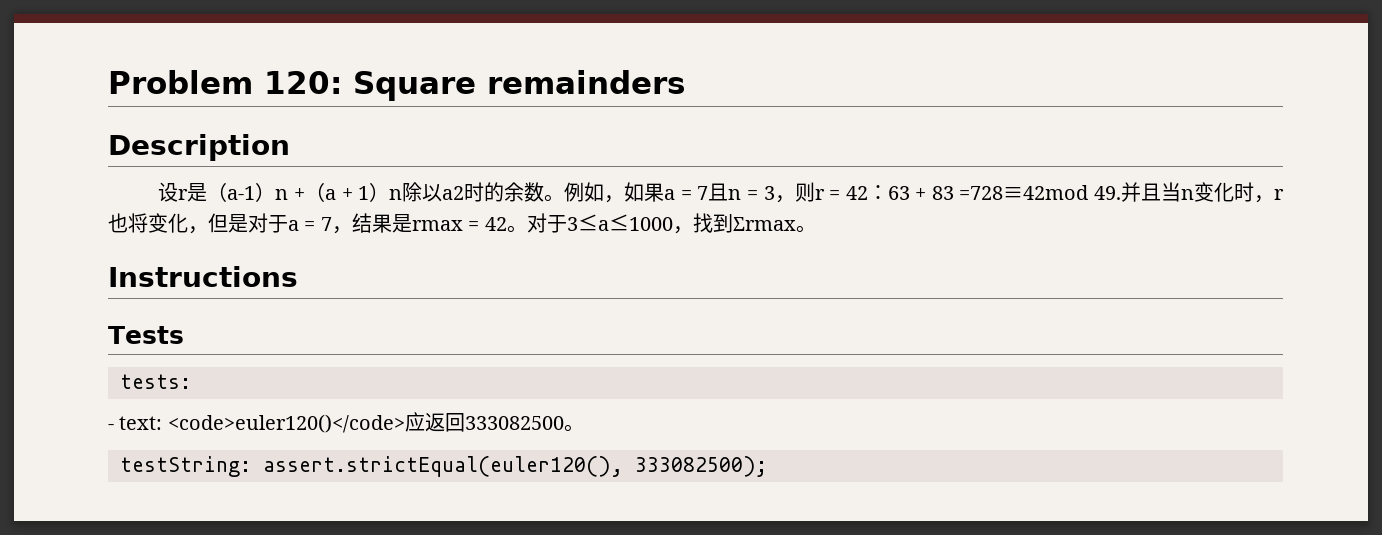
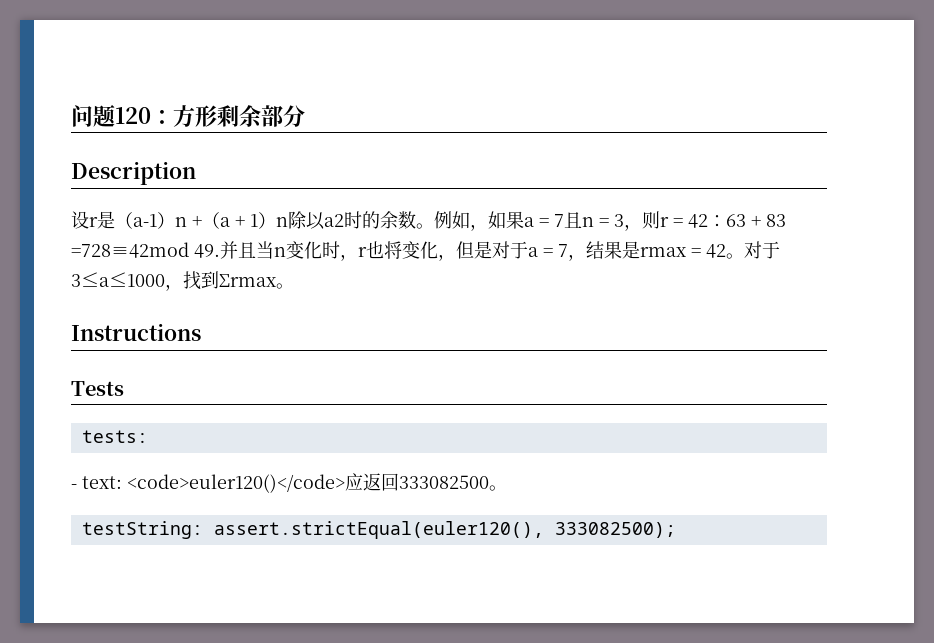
[108,70,685,101] Problem 120: Square remainders -> [71,104,305,128] 问题120：方形剩余部分

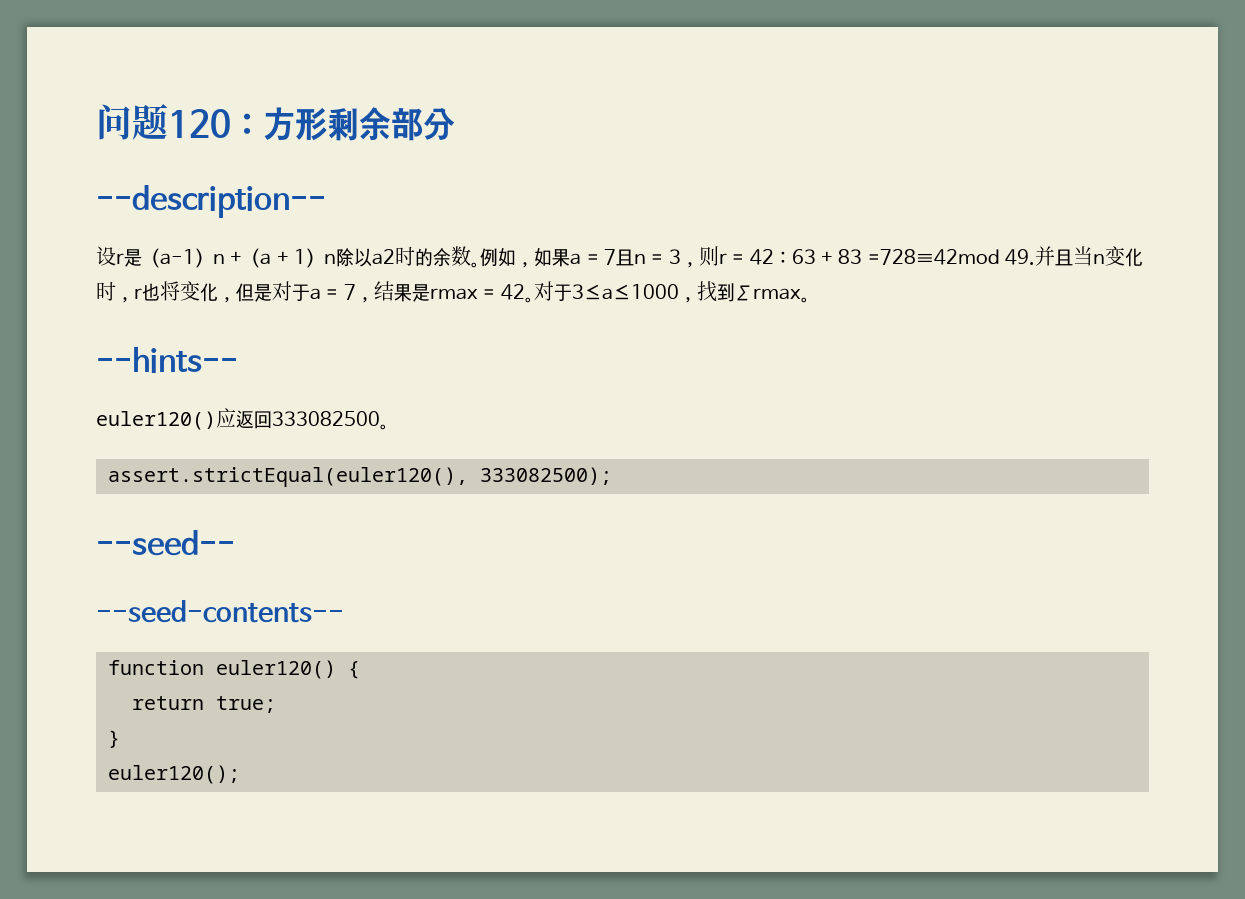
[71,161,196,185] Description -> [96,185,326,218] --description--
[71,323,201,341] [71,381,124,396] [81,430,148,443] [71,474,345,493] Instructions // Tests // tests: // - text: <code>euler120()</code> -> [96,347,238,373] [96,411,216,430] --hints-- // euler120()
[81,521,203,539] testString: -> (389, 427) none
(676, 530) none -> [96,530,235,556] [96,600,344,623] [108,660,360,679] [132,696,276,713] [108,730,120,748] [108,765,240,784] // --seed-- // --seed-contents-- // function euler120() { // return true; // } // euler120();

